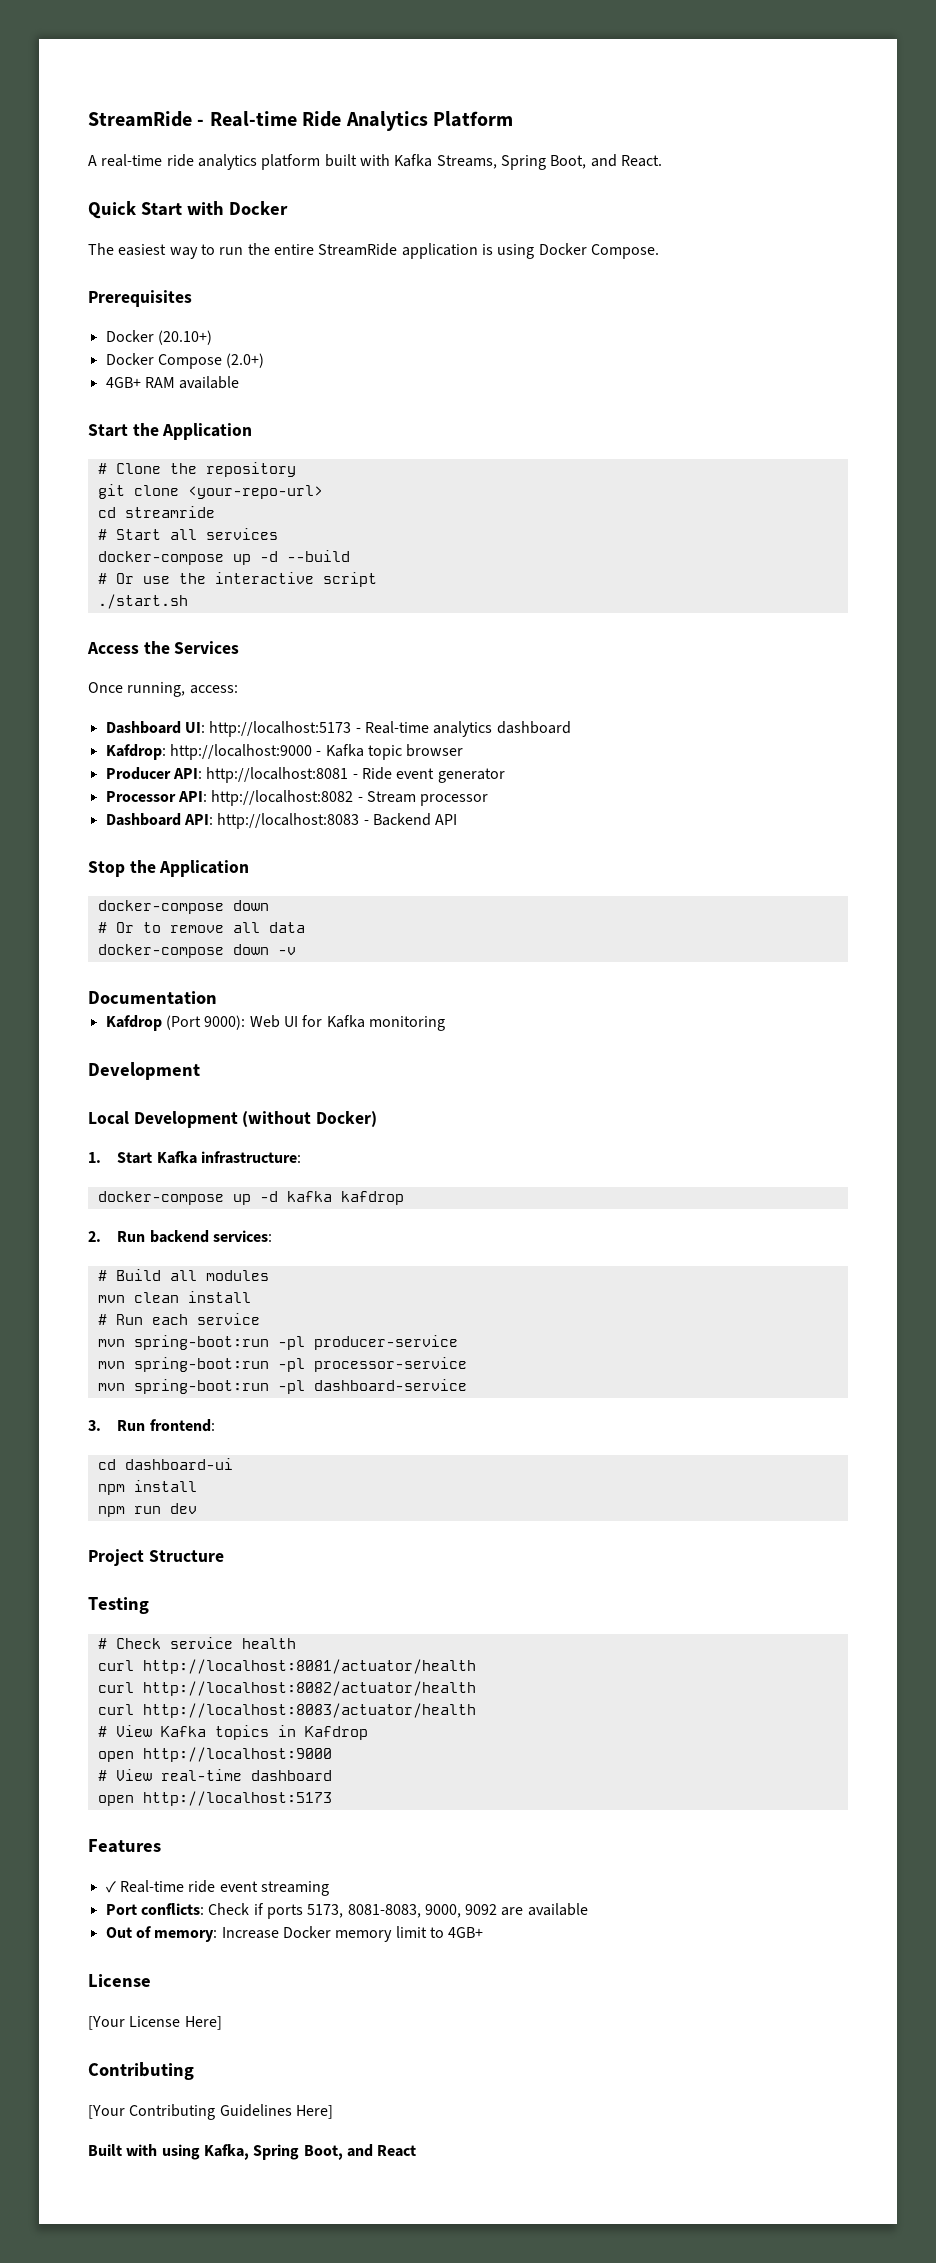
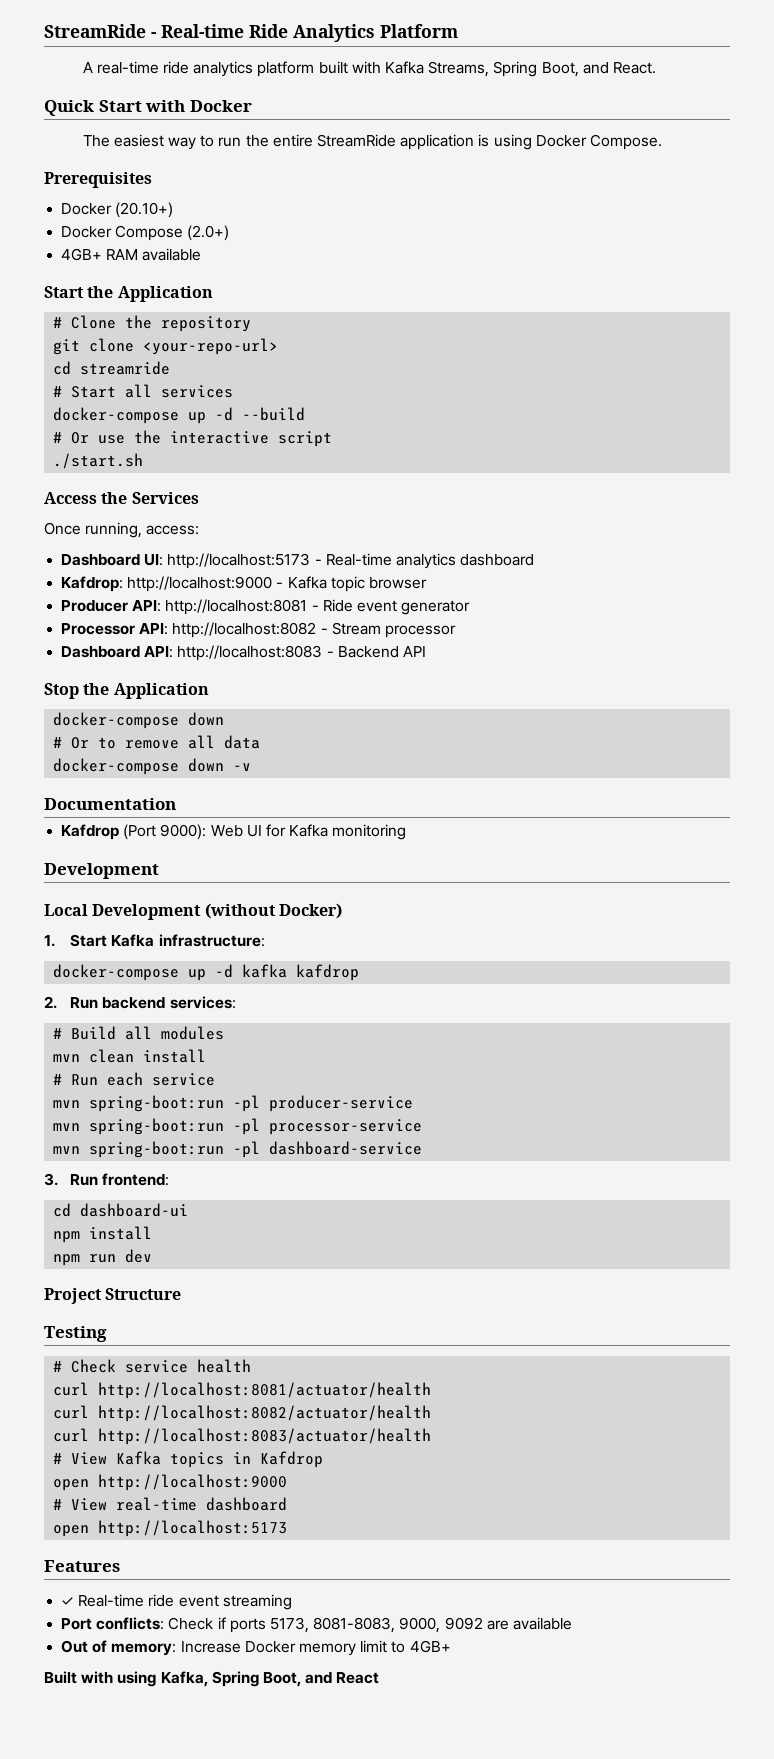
[88,1974,151,1987] [88,2016,222,2030] [88,2062,194,2080] [88,2104,333,2120] // License // [Your License Here] // Contributing // [Your Contributing Guidelines Here] -> (451, 1646) none

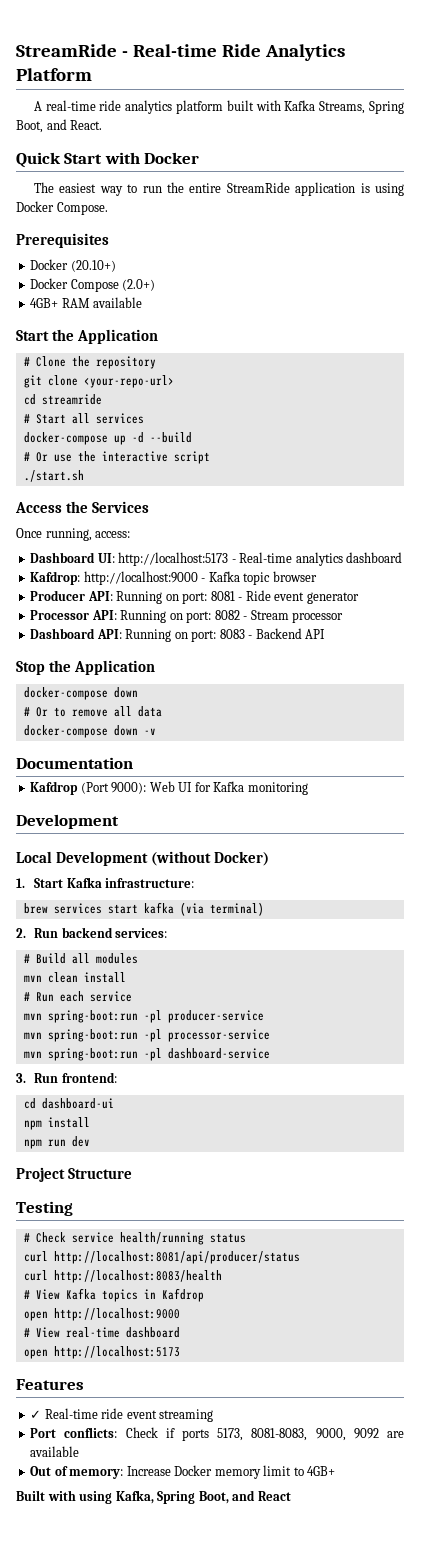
[165,599,308,615] http://localhost:8081 -> [116,591,235,604] Running on port: 8081
[172,622,317,638] http://localhost:8082 -> [120,610,240,623] Running on port: 8082
[177,645,323,661] http://localhost:8083 -> [125,629,245,642] Running on port: 8083
[53,964,360,981] docker-compose up -d kafka kafdrop -> [23,902,264,916] brew services start kafka (via terminal)
[197,1359,252,1373] [53,1382,432,1399] [53,1405,432,1422] [53,1428,432,1445] health // curl http://localhost:8081/actuator/health // curl http://localhost:8082/actuator/health // curl http://localhost:8083/actuator/health -> [119,1232,246,1245] [23,1251,300,1264] [23,1270,222,1283] health/running status // curl http://localhost:8081/api/producer/status // curl http://localhost:8083/health

